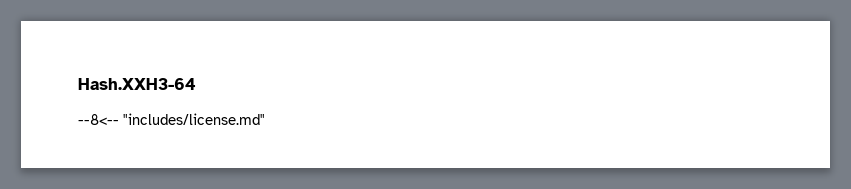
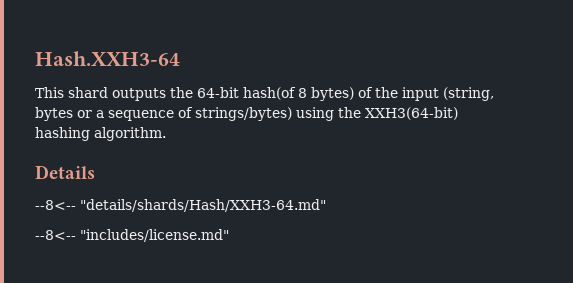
(196, 84) none -> [35,87,494,101] [35,107,458,121] [35,127,166,141] [35,165,95,179] [35,199,326,212] // This shard outputs the 64-bit hash(of 8 bytes) of the input (string, bytes or a sequence of strings/bytes) using the XXH3(64-bit) hashing algorithm. // Details // --8<-- "details/shards/Hash/XXH3-64.md"

